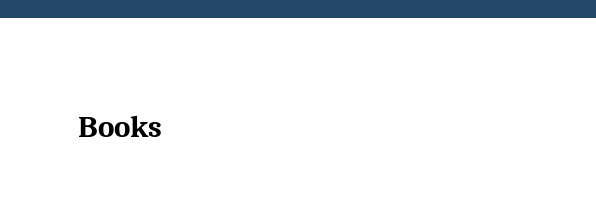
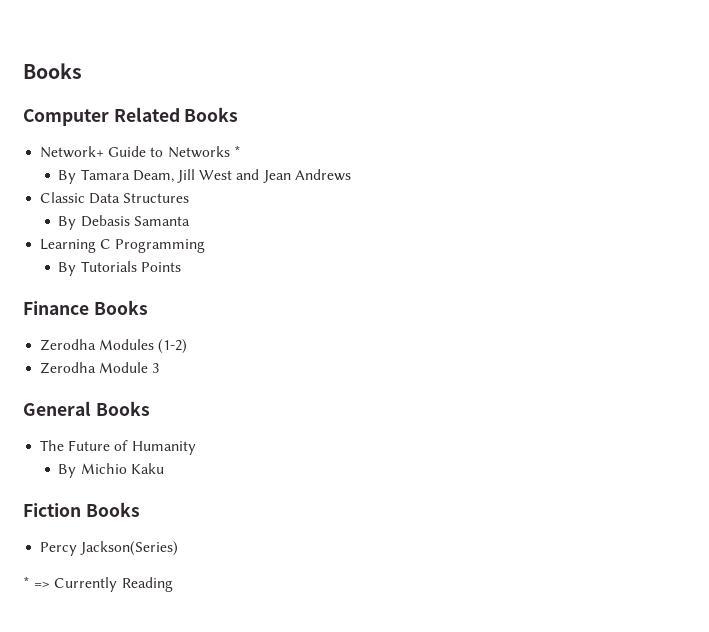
[78,115,162,137] Books -> [23,63,82,79] [23,107,239,126] [40,145,241,158] [58,169,351,184] [40,192,190,204] [58,215,190,230] [40,239,206,253] [58,261,181,276] [23,300,148,315] [40,339,188,354] [40,362,160,374] [23,401,150,416] [40,440,196,455] [58,463,164,478] [23,502,140,517] [40,541,179,556] [23,576,173,592] Books // Computer Related Books // Network+ Guide to Networks * // By Tamara Deam, Jill West and Jean Andrews // Classic Data Structures // By Debasis Samanta // Learning C Programming // By Tutorials Points // Finance Books // Zerodha Modules (1-2) // Zerodha Module 3 // General Books // The Future of Humanity // By Michio Kaku // Fiction Books // Percy Jackson(Series) // * => Currently Reading

